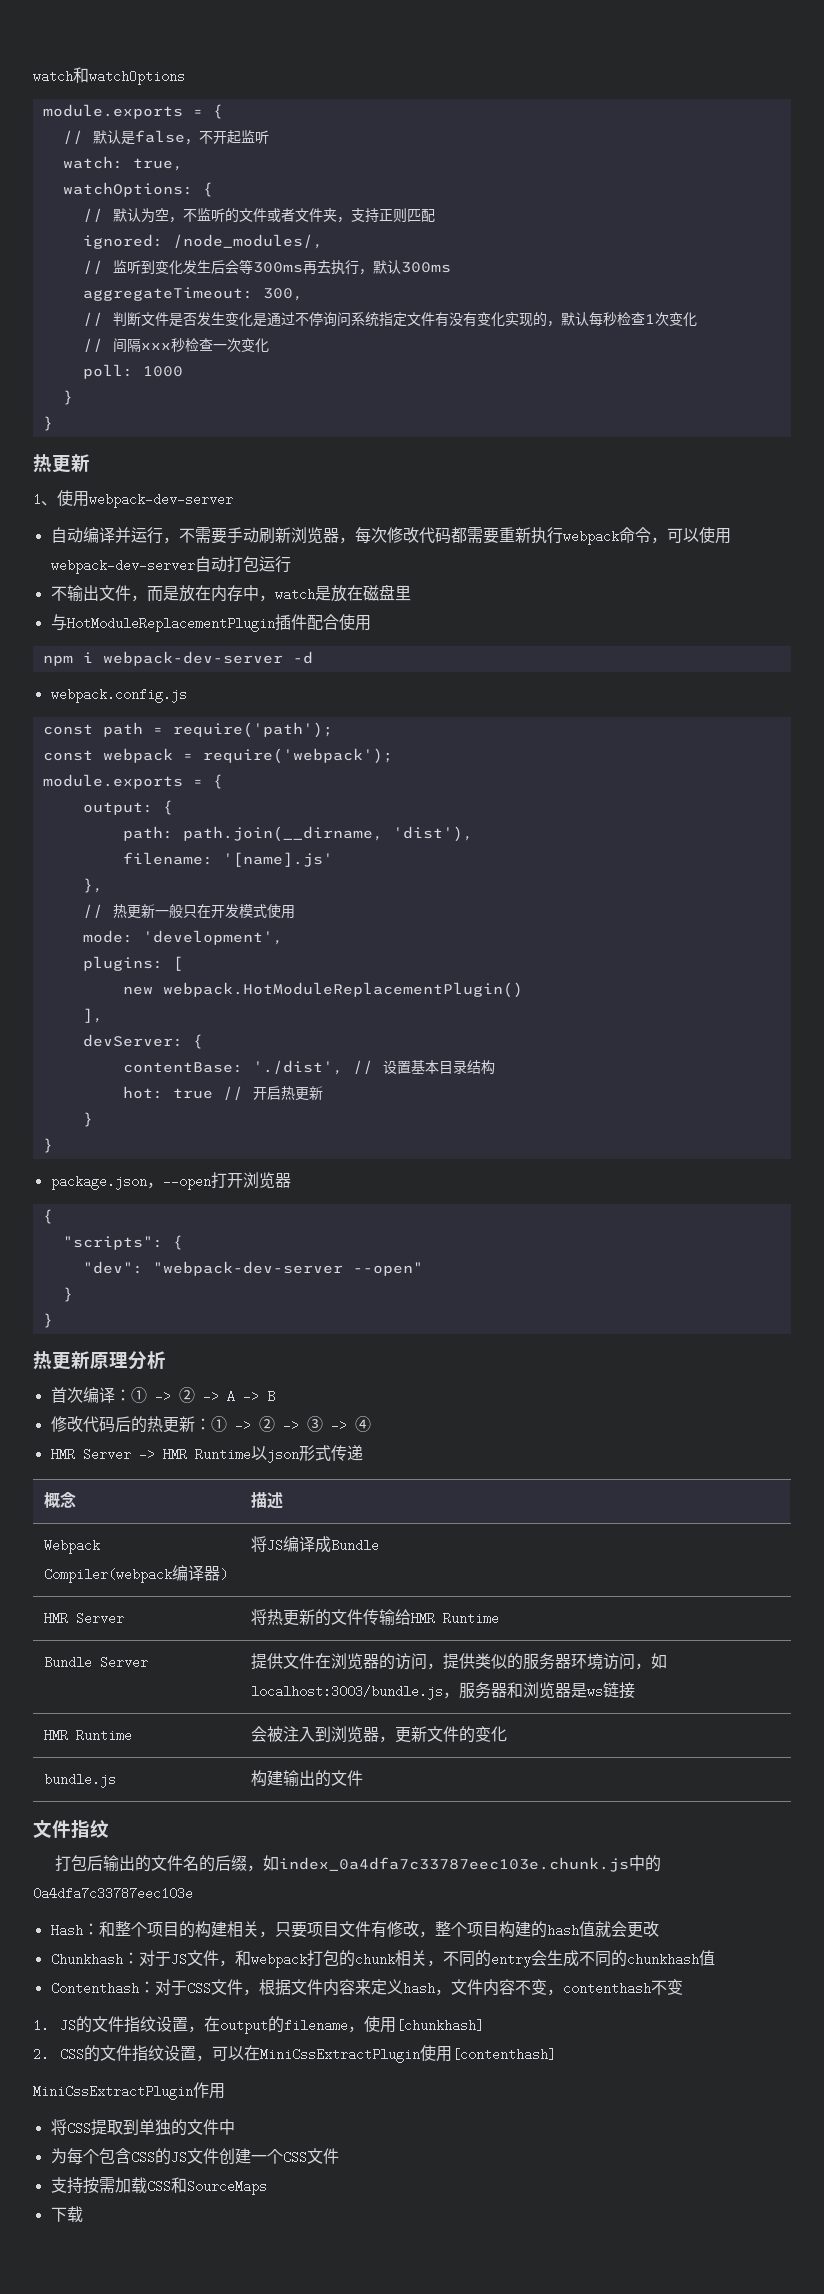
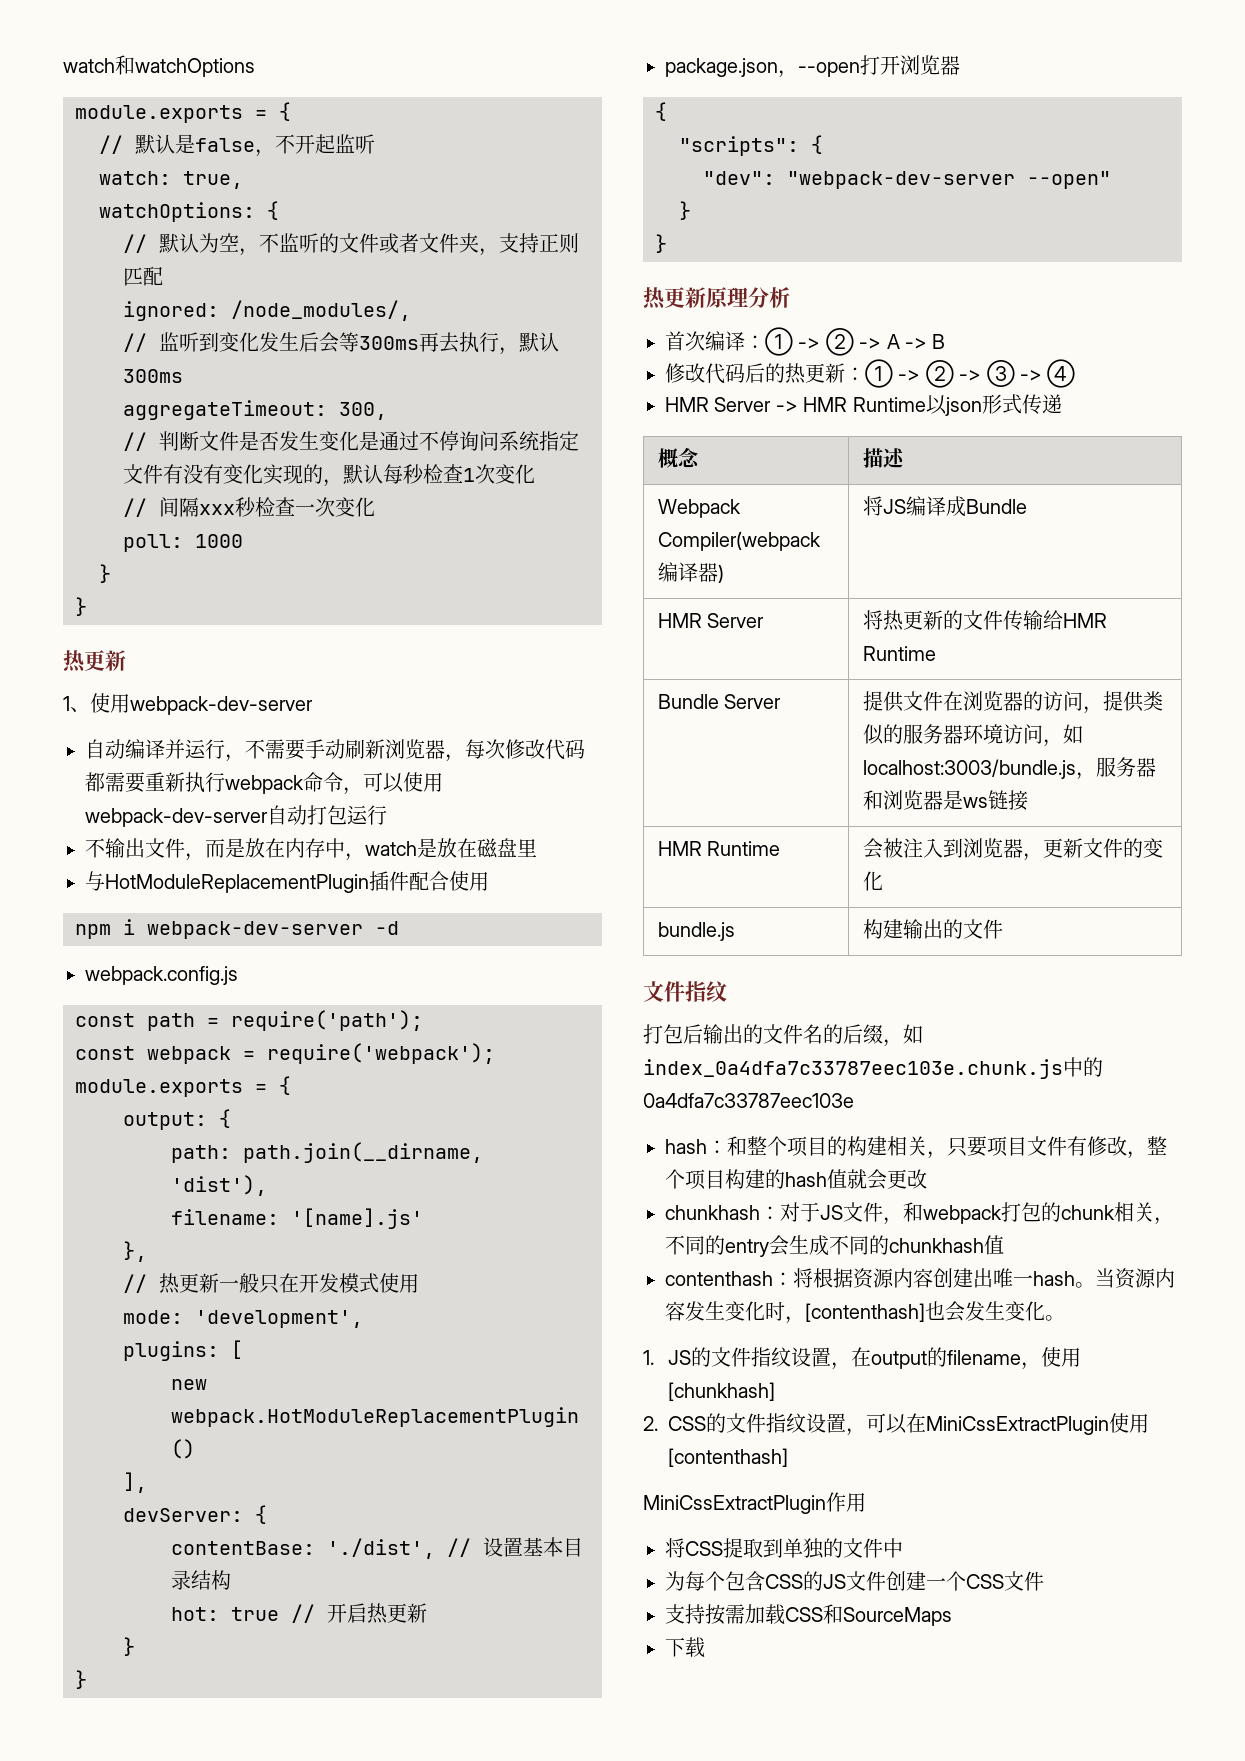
[50,1924,83,1937] Hash -> [665,1139,707,1154] hash
[50,1953,123,1966] Chunkhash -> [665,1205,760,1220] chunkhash
[50,1979,683,1996] Contenthash：对于CSS文件，根据文件内容来定义hash，文件内容不变，contenthash不变 -> [665,1268,1175,1289] [665,1301,1065,1324] contenthash：将根据资源内容创建出唯一hash。当资源内容发生变化时，[contenthash]也会发生变化。

